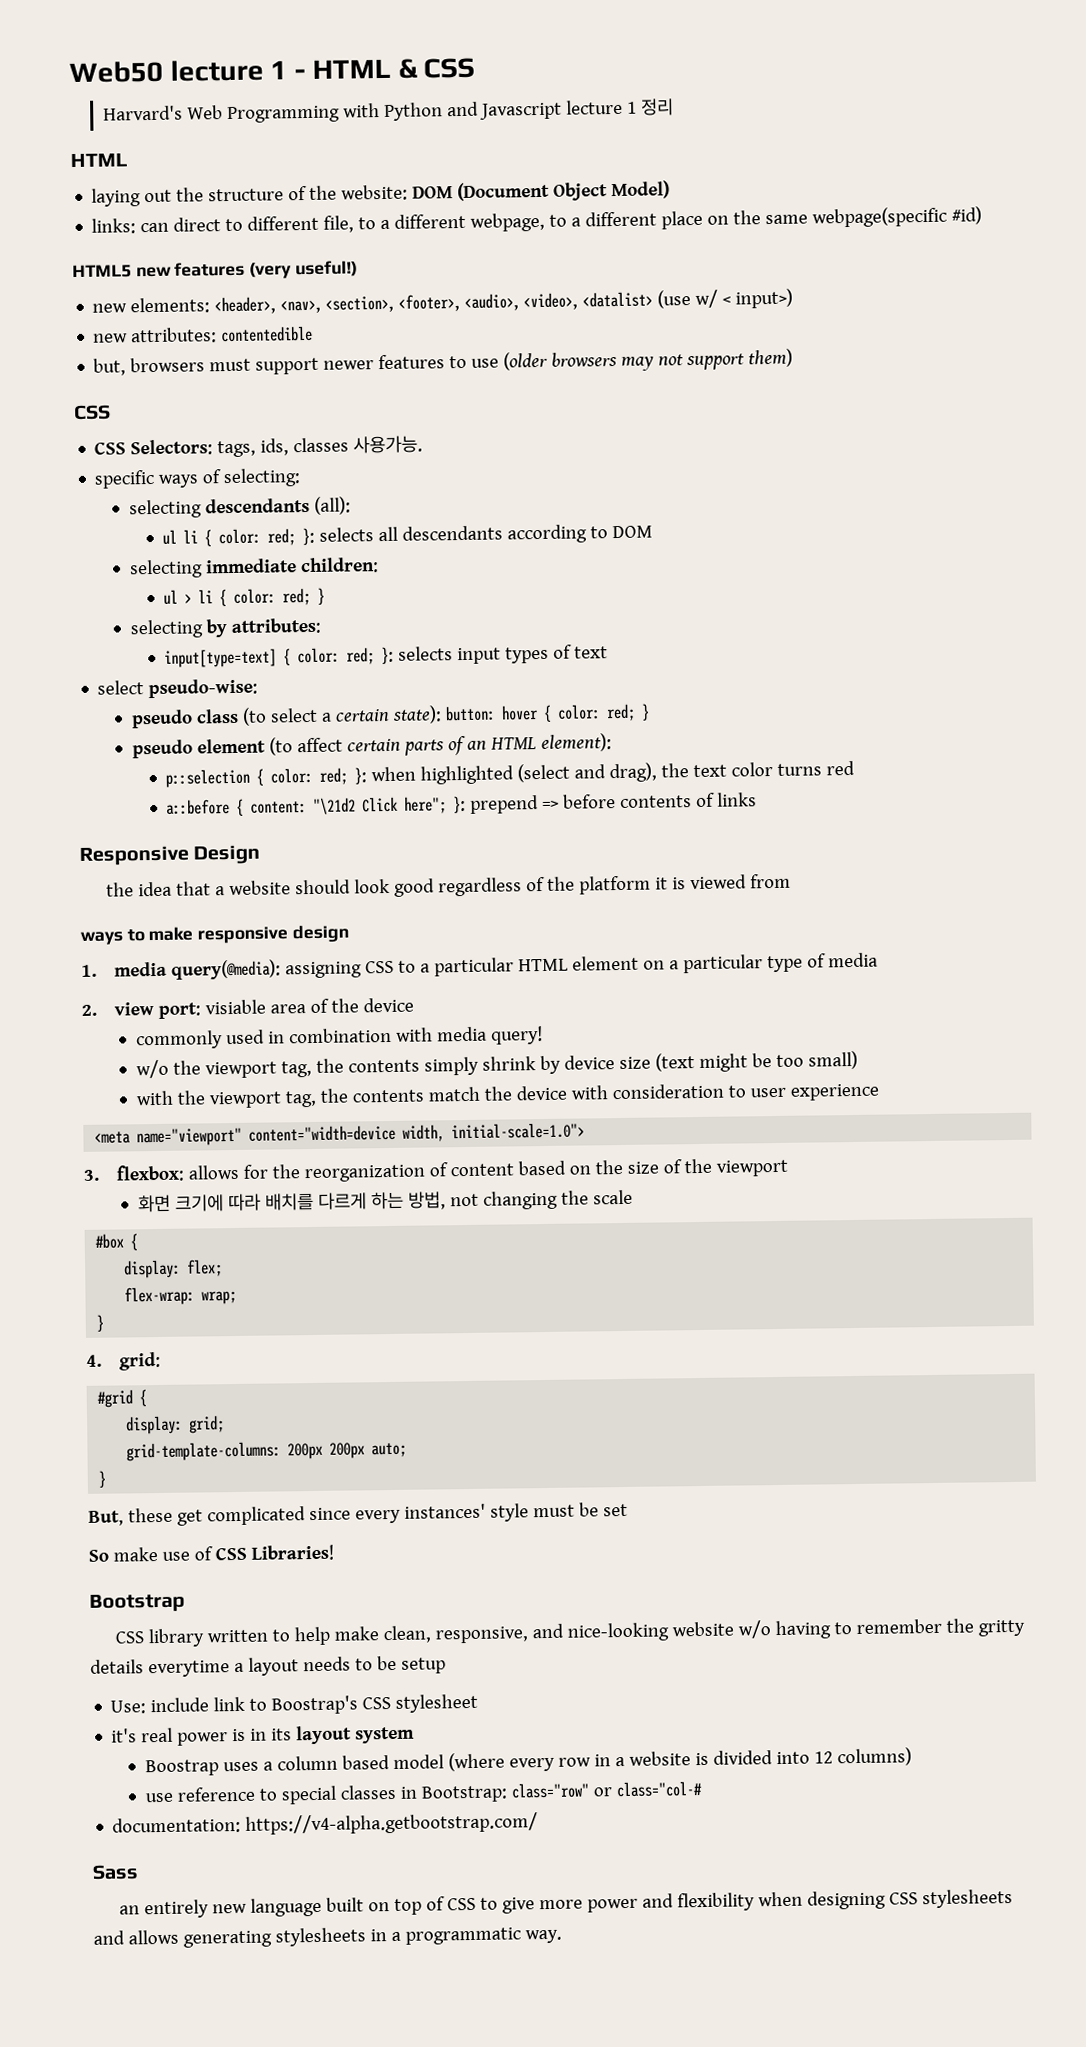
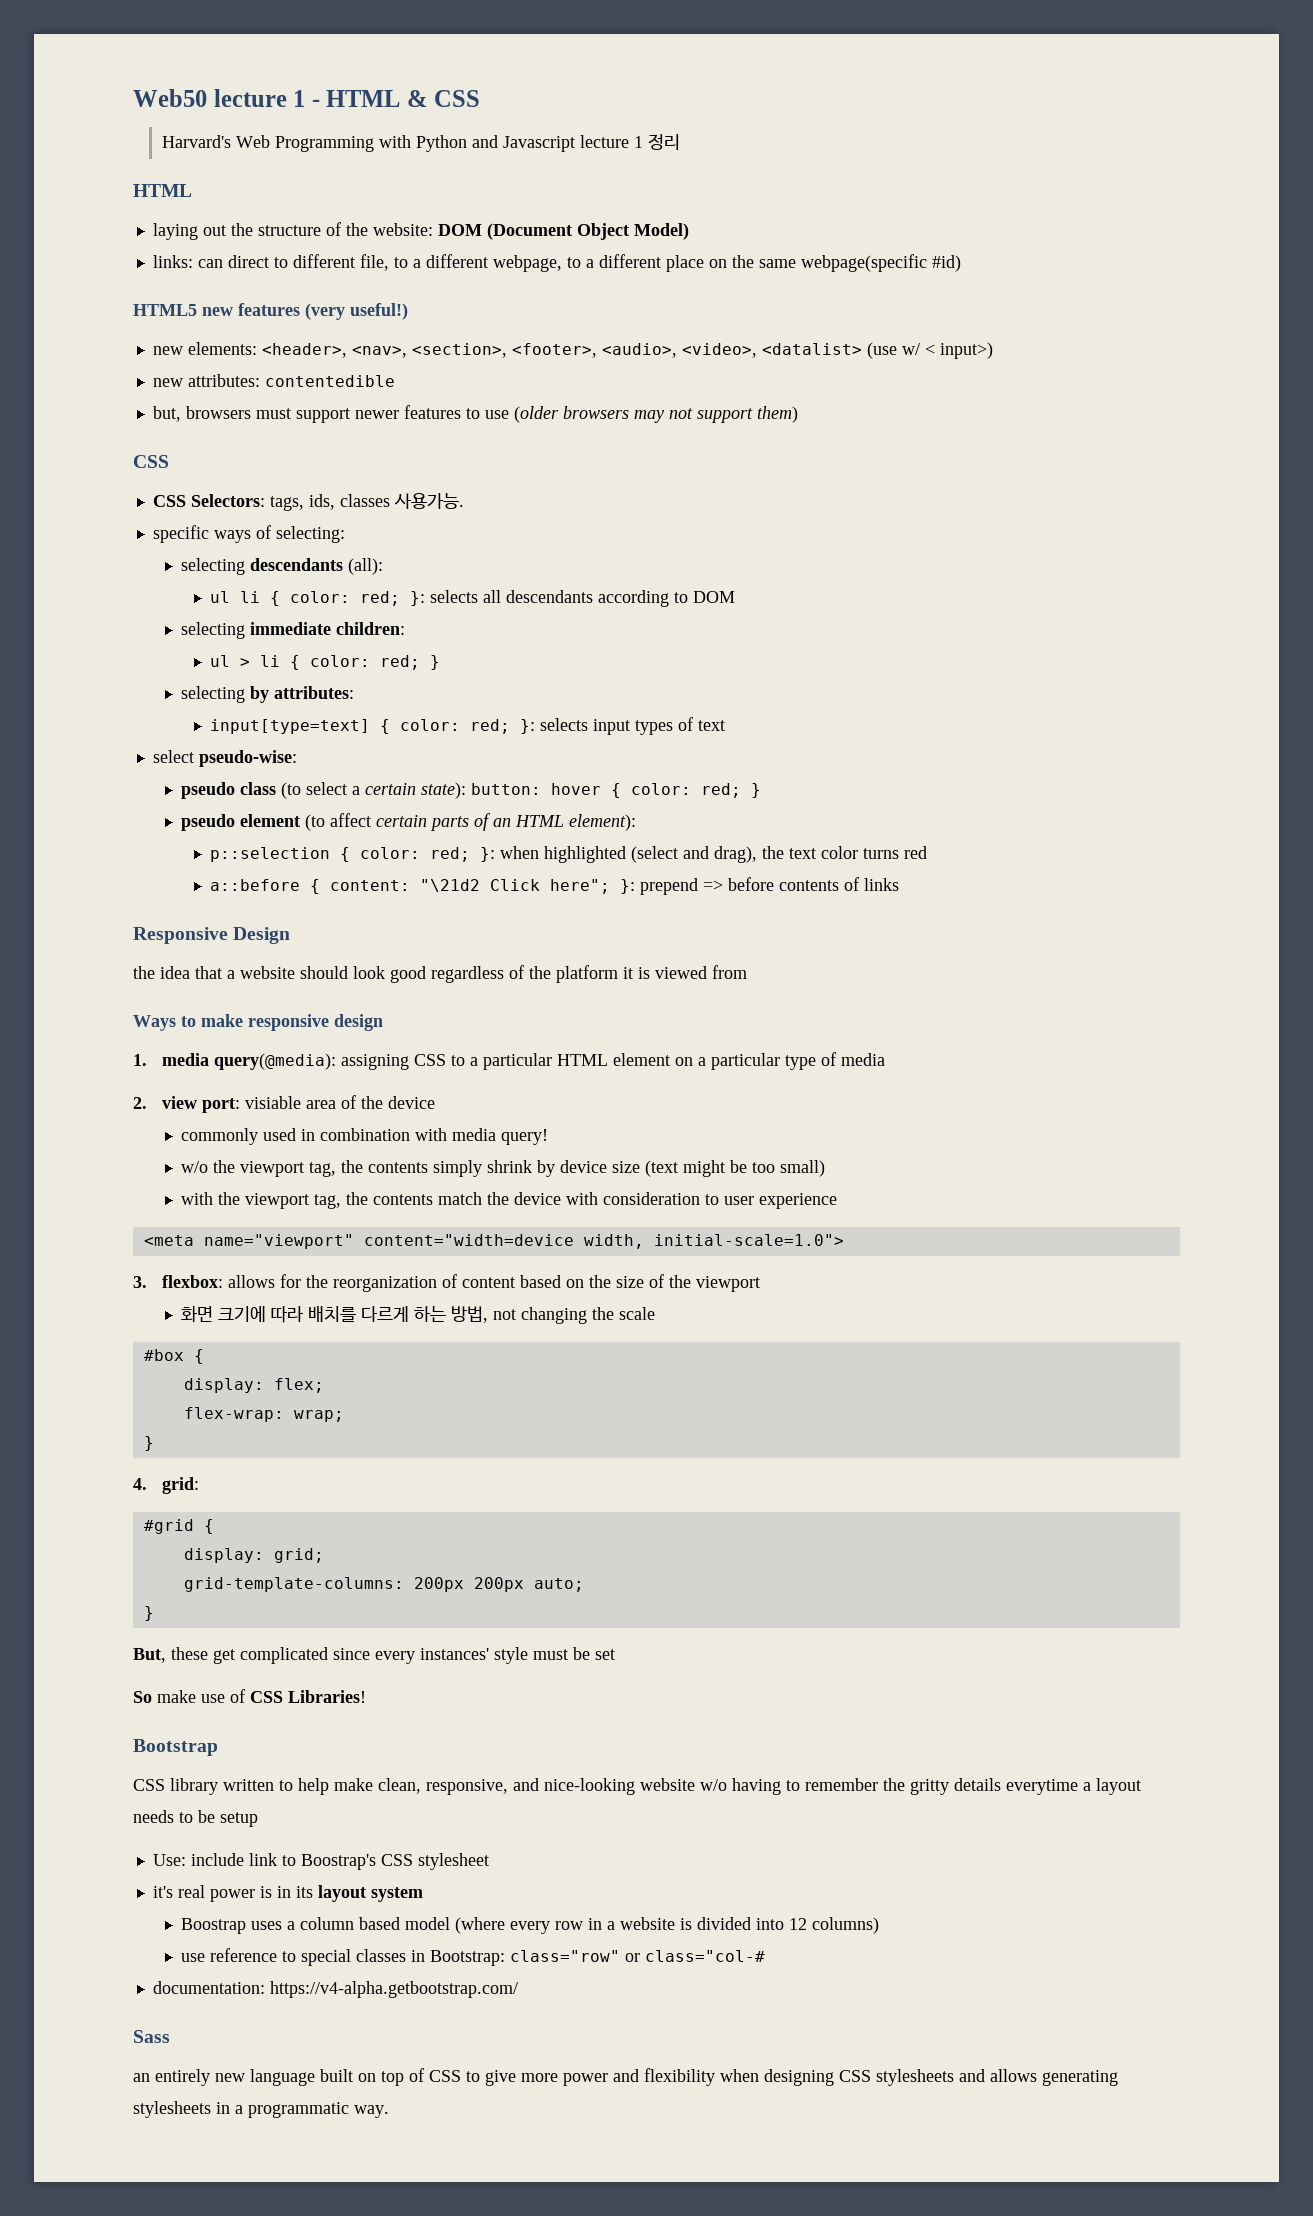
[80,931,123,945] ways -> [133,1015,176,1031] Ways

